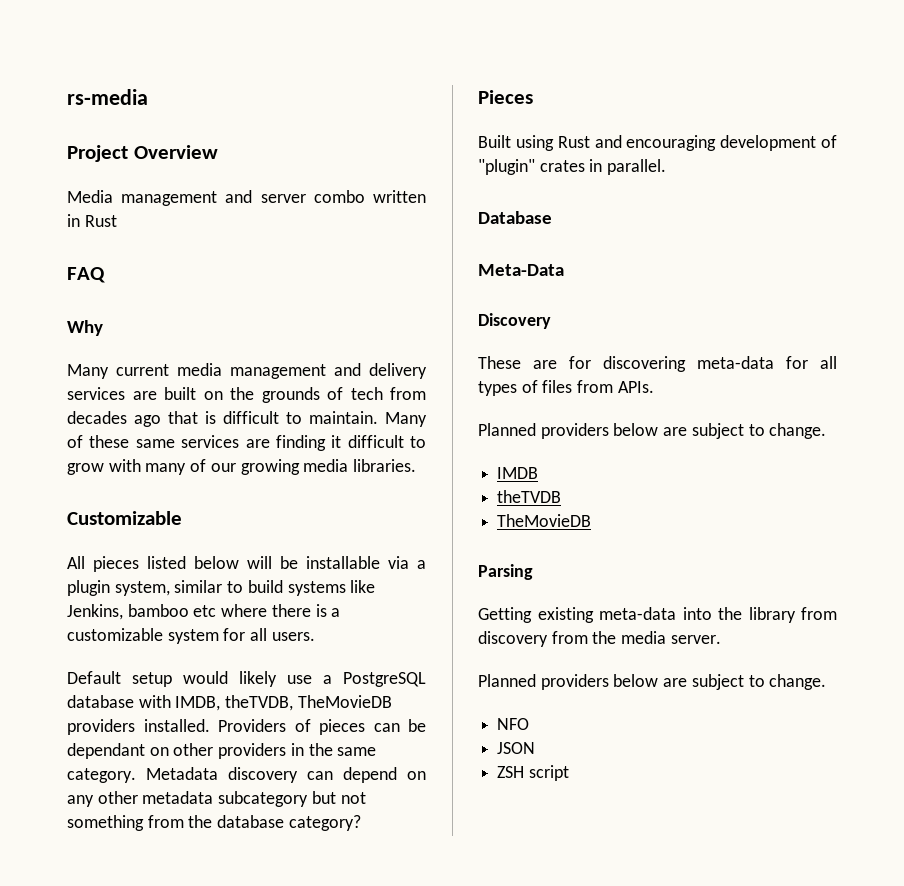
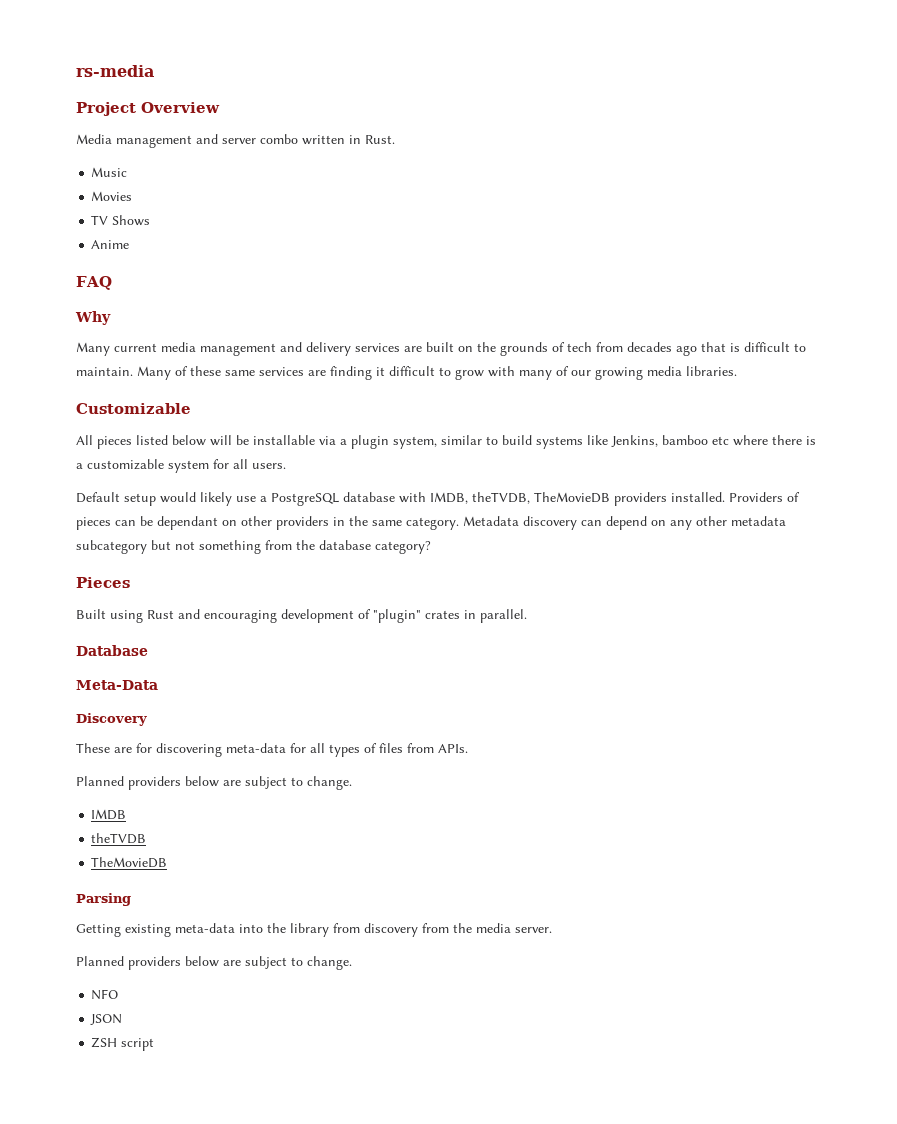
[84,215,117,227] Rust -> [365,135,395,144] [91,167,128,177] [91,191,133,201] [91,215,151,226] [91,240,130,249] Rust. // Music // Movies // TV Shows // Anime

